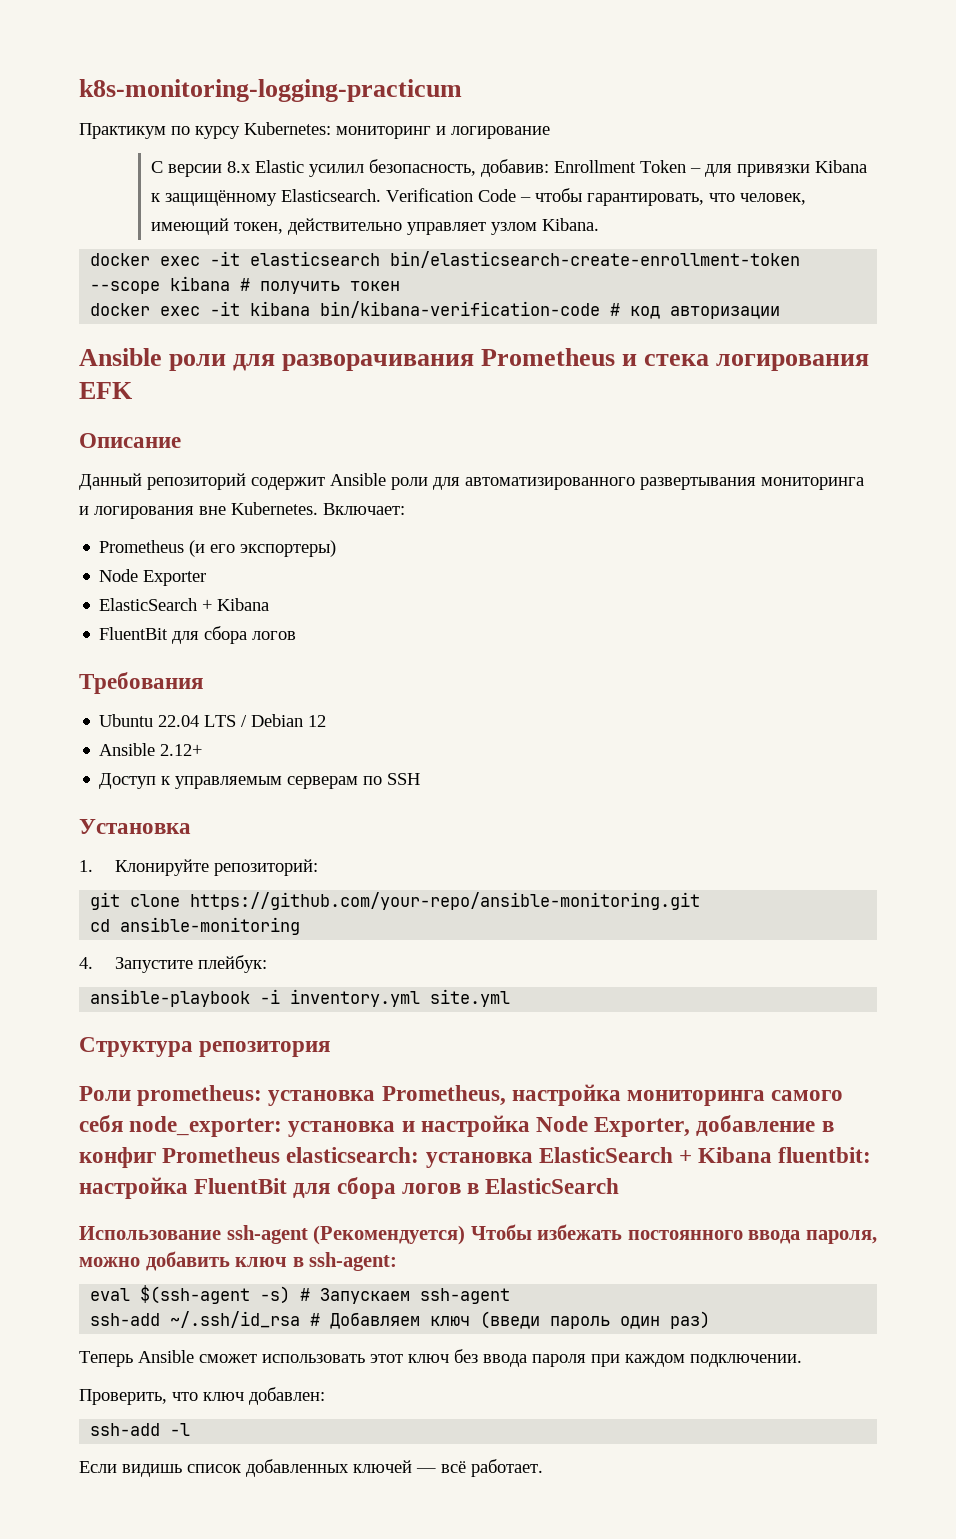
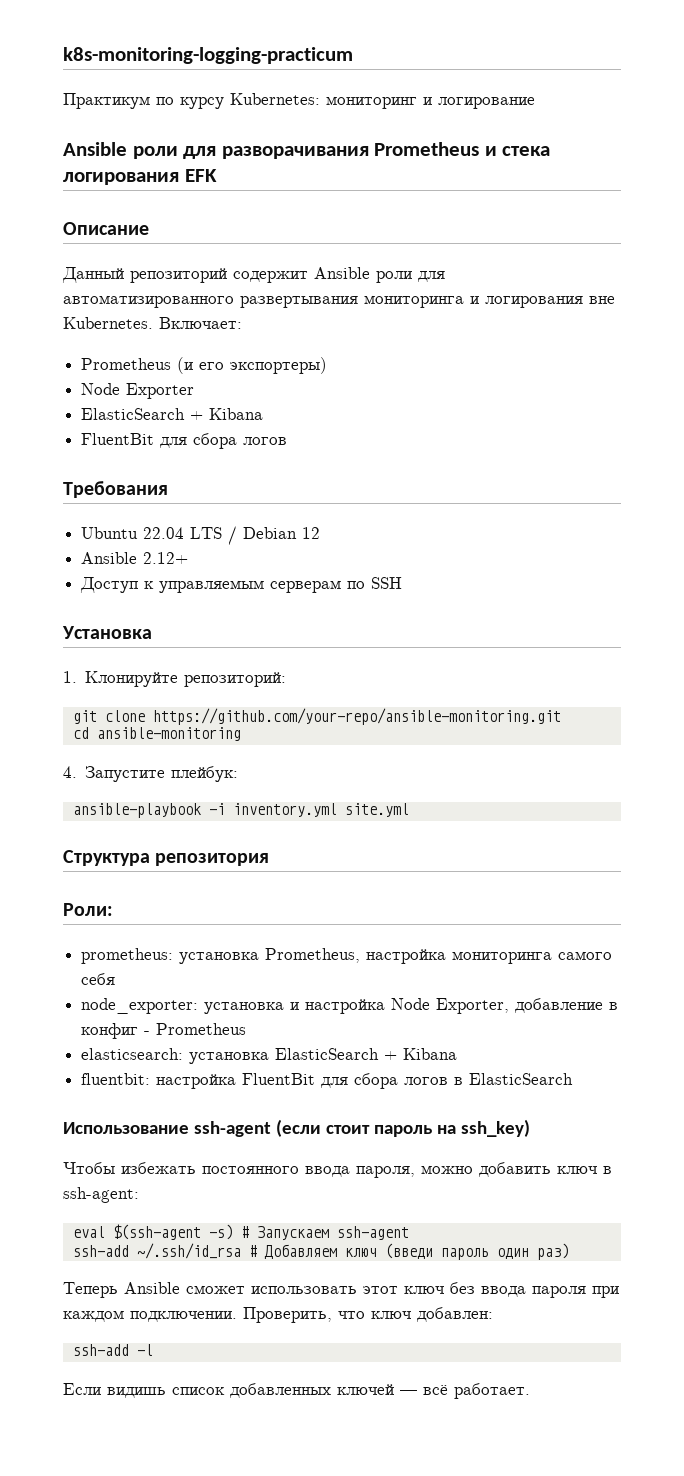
[150,159,867,177] [150,188,806,206] [150,218,599,235] [90,251,801,268] [90,276,401,294] [90,301,781,319] // С версии 8.x Elastic усилил безопасность, добавив: Enrollment Token – для привязки Kibana к защищённому Elasticsearch. Verification Code – чтобы гарантировать, что человек, имеющий токен, действительно управляет узлом Kibana. // docker exec -it elasticsearch bin/elasticsearch-create-enrollment-token --scope kibana # получить токен // docker exec -it kibana bin/kibana-verification-code # код авторизации -> (535, 103) none
[79,1086,131,1101] Роли -> [63,903,113,916] Роли: //
(123, 1123) none -> (116, 979) //
[162,1147,281,1163] Prometheus -> [144,1023,247,1035] - Prometheus //
(773, 1155) none -> (458, 1054) //
[313,1225,466,1245] (Рекомендуется) -> [275,1119,530,1137] (если стоит пароль на ssh_key) //
(802, 1360) // -> (237, 1316) none

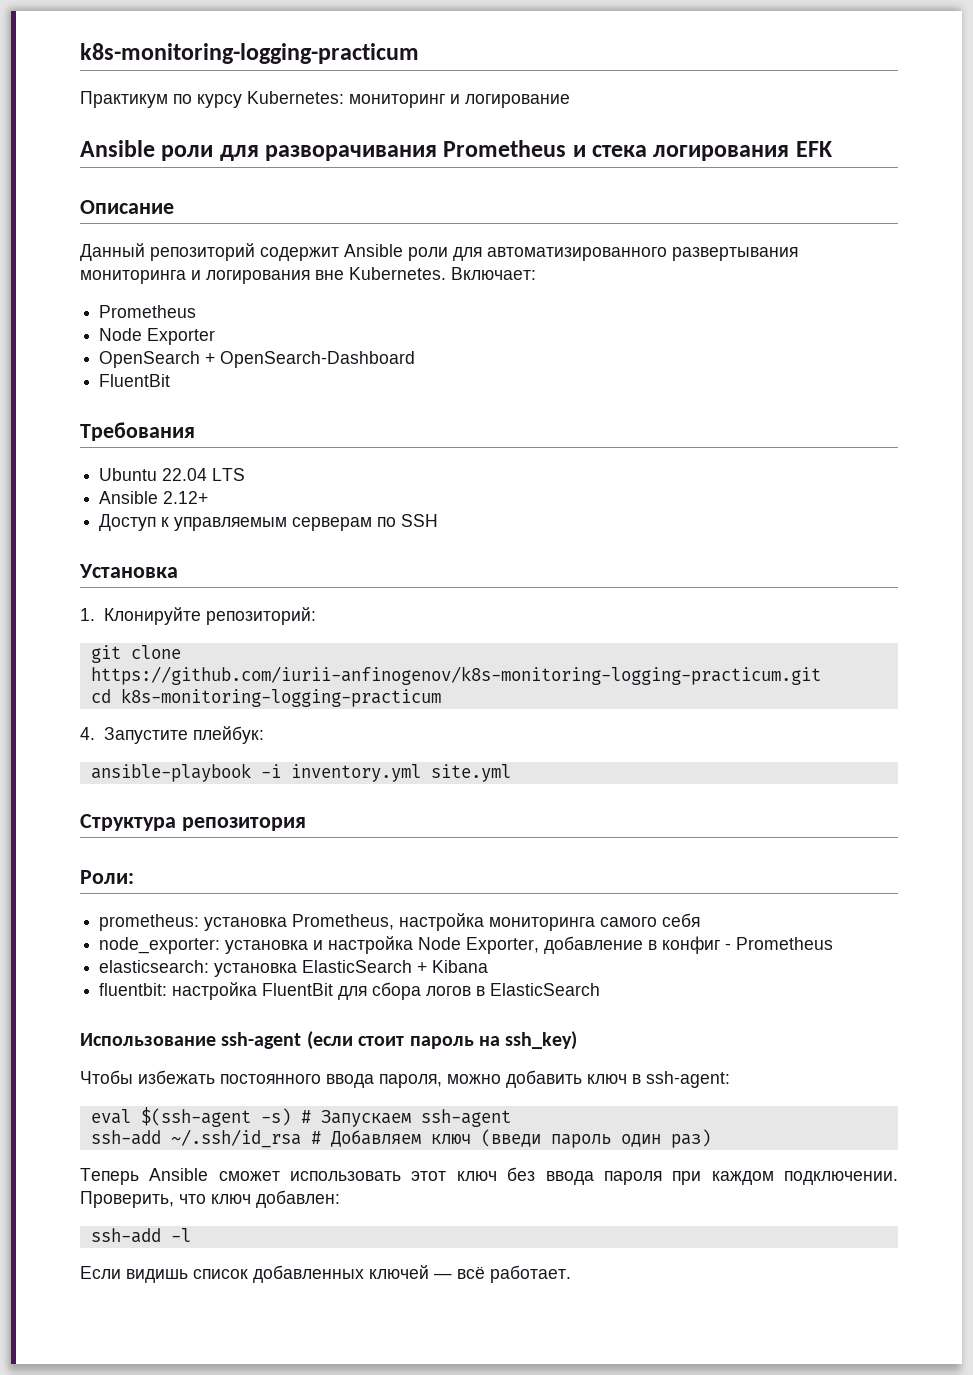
[177,357,328,374] (и его экспортеры) -> (197, 311) none
[81,408,264,420] [81,433,288,449] ElasticSearch + Kibana // FluentBit для сбора логов -> [99,351,416,368] [99,374,171,387] OpenSearch + OpenSearch-Dashboard // FluentBit
[228,526,321,545] / Debian 12 -> (246, 474) none
[152,708,561,725] https://github.com/your-repo/ansible-monitoring.git -> [90,666,821,685] https://github.com/iurii-anfinogenov/k8s-monitoring-logging-practicum.git
[96,727,241,741] ansible-monitoring -> [120,688,441,707] k8s-monitoring-logging-practicum

